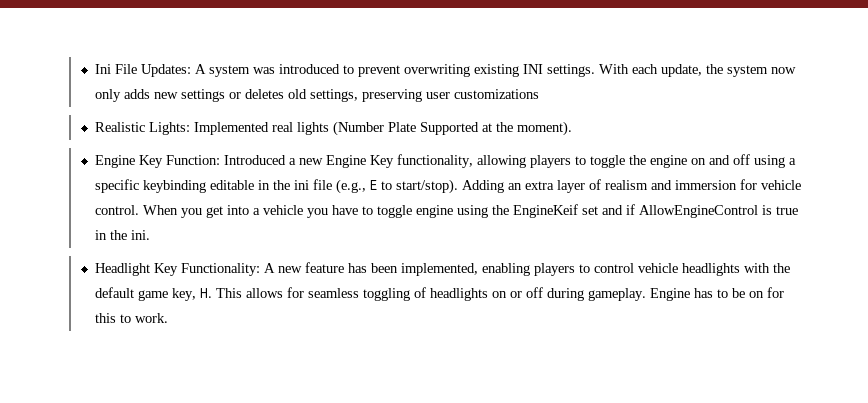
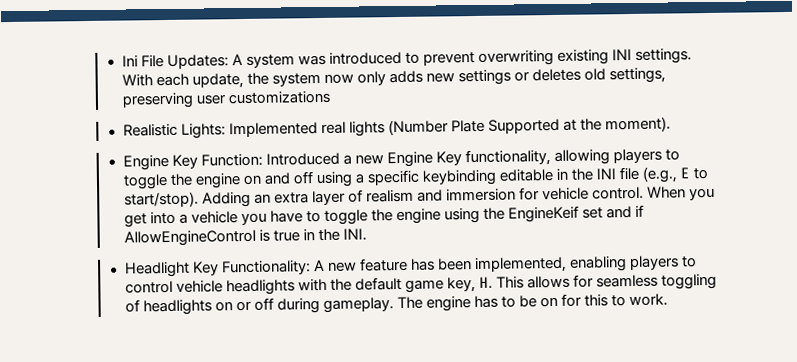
[293,180,309,190] ini -> [596,168,617,180] INI
(412, 211) none -> [371,209,394,222] the
[130,230,150,240] ini. -> [342,228,367,241] INI.
[649,288,690,301] Engine -> [396,296,472,312] The engine

